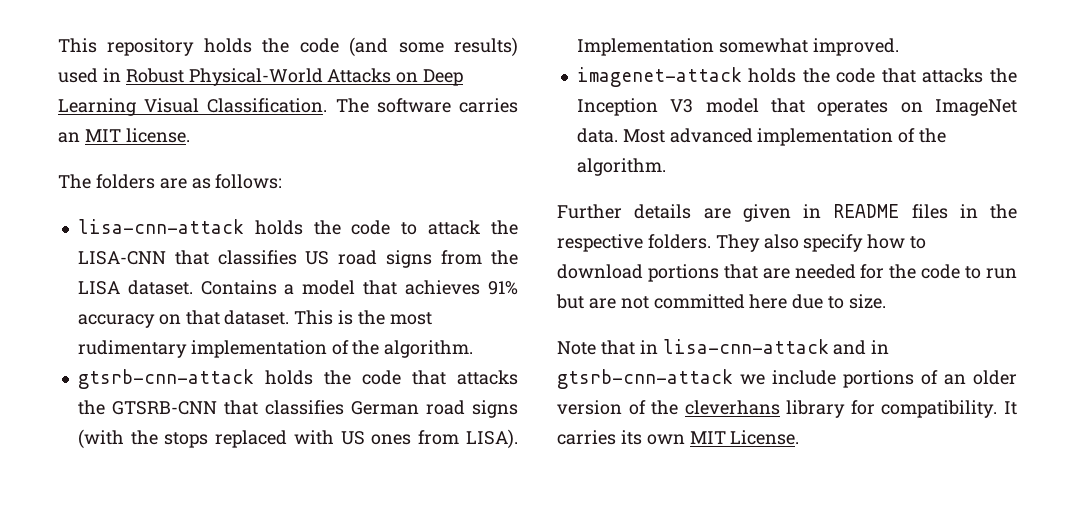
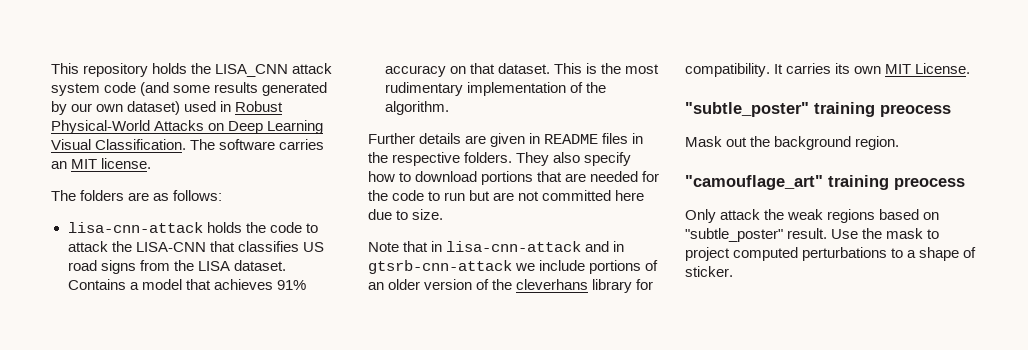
[299,37,519,57] code (and some results) -> [215,63,333,77] [51,82,328,96] [51,101,181,115] LISA_CNN attack system code (and some results generated by our own dataset)
[77,369,518,389] [77,400,518,418] [77,429,518,449] [576,38,899,56] [576,67,1018,87] [576,98,1017,116] [576,128,947,146] [576,158,666,176] // gtsrb-cnn-attack holds the code that attacks the GTSRB-CNN that classifies German road signs (with the stops replaced with US ones from LISA). Implementation somewhat improved. // imagenet-attack holds the code that attacks the Inception V3 model that operates on ImageNet data. Most advanced implementation of the algorithm. -> (449, 108) none
(800, 437) none -> [685,102,951,117] [685,136,900,150] [685,175,965,190] [685,209,940,223] [685,228,940,242] [685,247,977,261] [685,266,733,277] // "subtle_poster" training preocess // Mask out the background region. // "camouflage_art" training preocess // Only attack the weak regions based on "subtle_poster" result. Use the mask to project computed perturbations to a shape of sticker.

